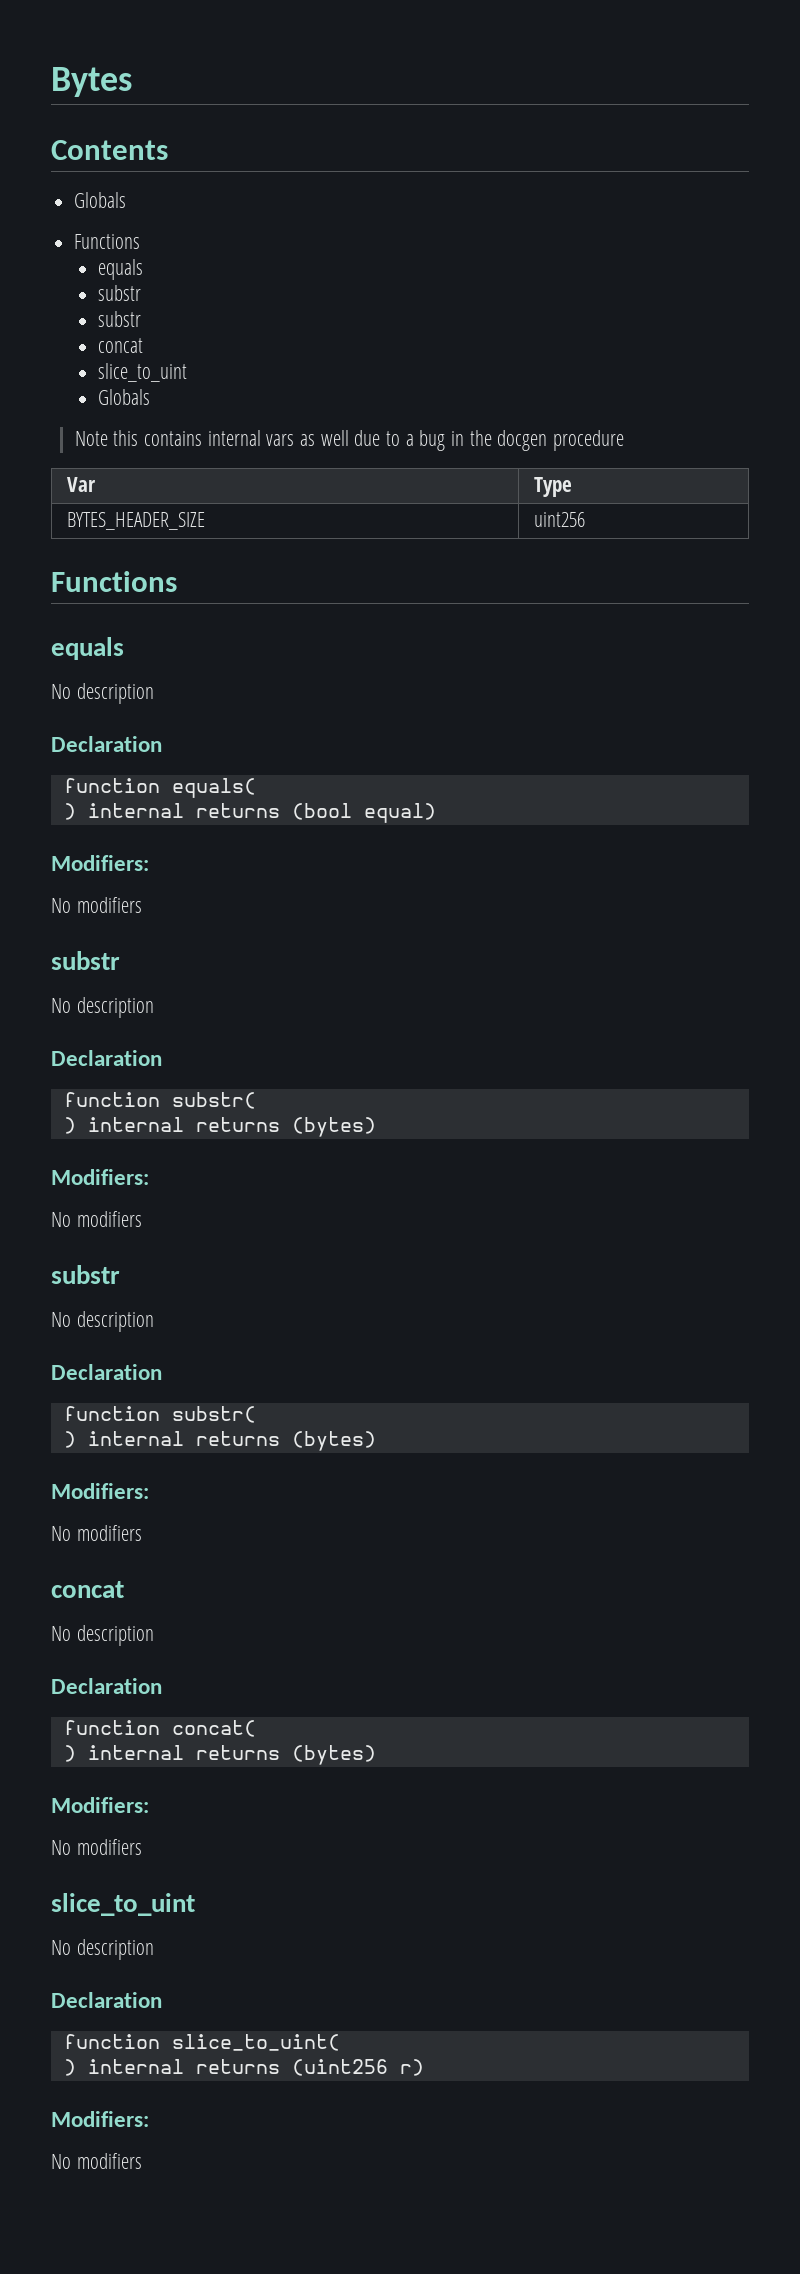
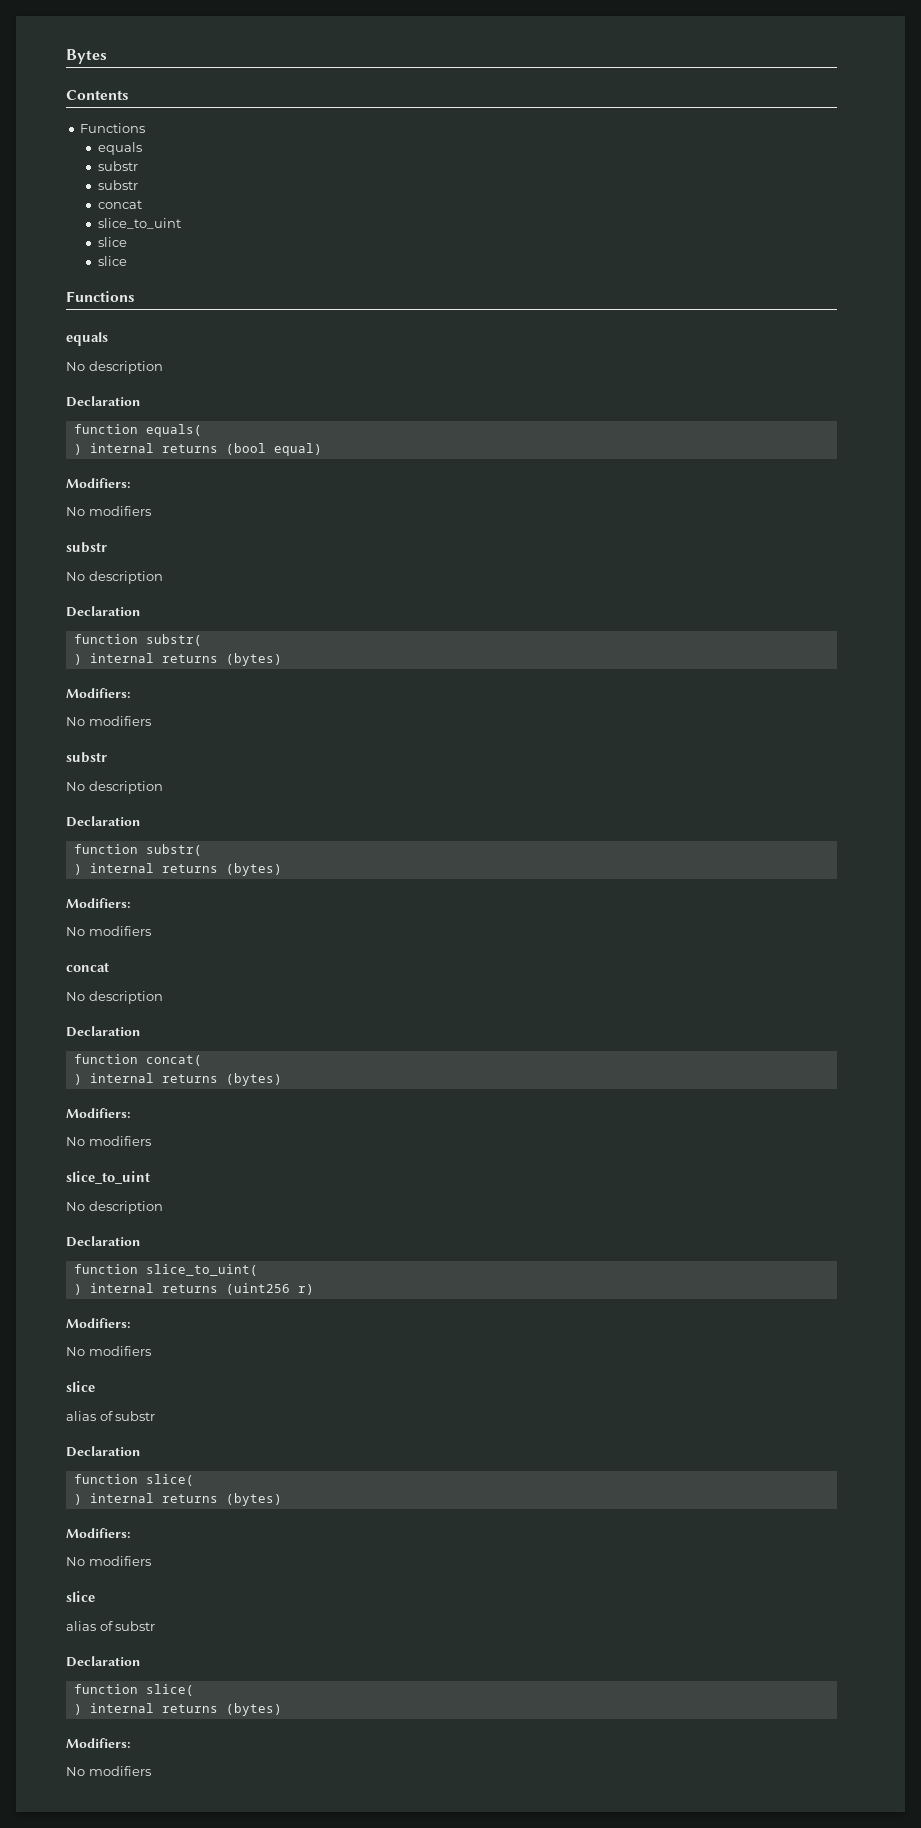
[74,192,127,208] // Globals -> (129, 95) none
[97,389,150,405] [74,430,625,451] [66,477,96,492] [533,477,572,497] [66,512,205,530] [533,512,585,527] Globals // Note this contains internal vars as well due to a bug in the docgen procedure // Var | Type // BYTES_HEADER_SIZE | uint256 -> [97,237,127,247] [97,256,127,266] slice // slice
(142, 2161) none -> [66,1381,95,1392] [66,1411,156,1421] [66,1446,140,1457] [73,1474,194,1486] [73,1493,282,1506] [66,1528,131,1538] [66,1556,151,1566] [66,1591,95,1602] [66,1621,156,1631] [66,1656,140,1667] [73,1684,194,1696] [73,1703,282,1716] [66,1738,131,1748] [66,1766,151,1776] // slice // alias of substr // Declaration // function slice( // ) internal returns (bytes) // Modifiers: // No modifiers // slice // alias of substr // Declaration // function slice( // ) internal returns (bytes) // Modifiers: // No modifiers

